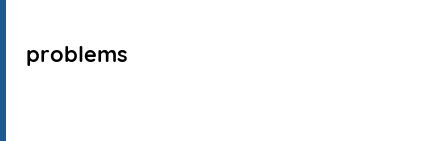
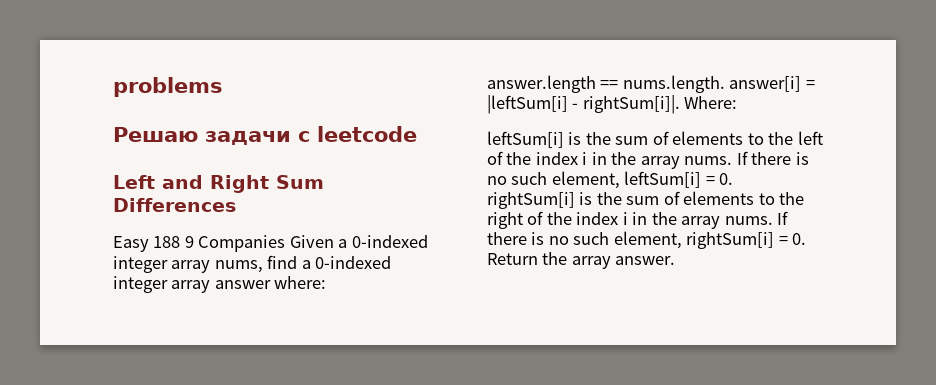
(128, 56) none -> [113,126,417,145] [113,175,324,193] [113,198,236,212] [113,235,428,252] [113,255,392,273] [113,276,327,293] [487,75,815,93] [487,95,738,114] [487,131,823,148] [487,151,809,169] [487,171,734,189] [487,191,805,209] [487,211,789,229] [487,231,807,249] [487,252,676,269] // Решаю задачи с leetcode // Left and Right Sum Differences // Easy 188 9 Companies Given a 0-indexed integer array nums, find a 0-indexed integer array answer where: // answer.length == nums.length. answer[i] = |leftSum[i] - rightSum[i]|. Where: // leftSum[i] is the sum of elements to the left of the index i in the array nums. If there is no such element, leftSum[i] = 0. rightSum[i] is the sum of elements to the right of the index i in the array nums. If there is no such element, rightSum[i] = 0. Return the array answer.

